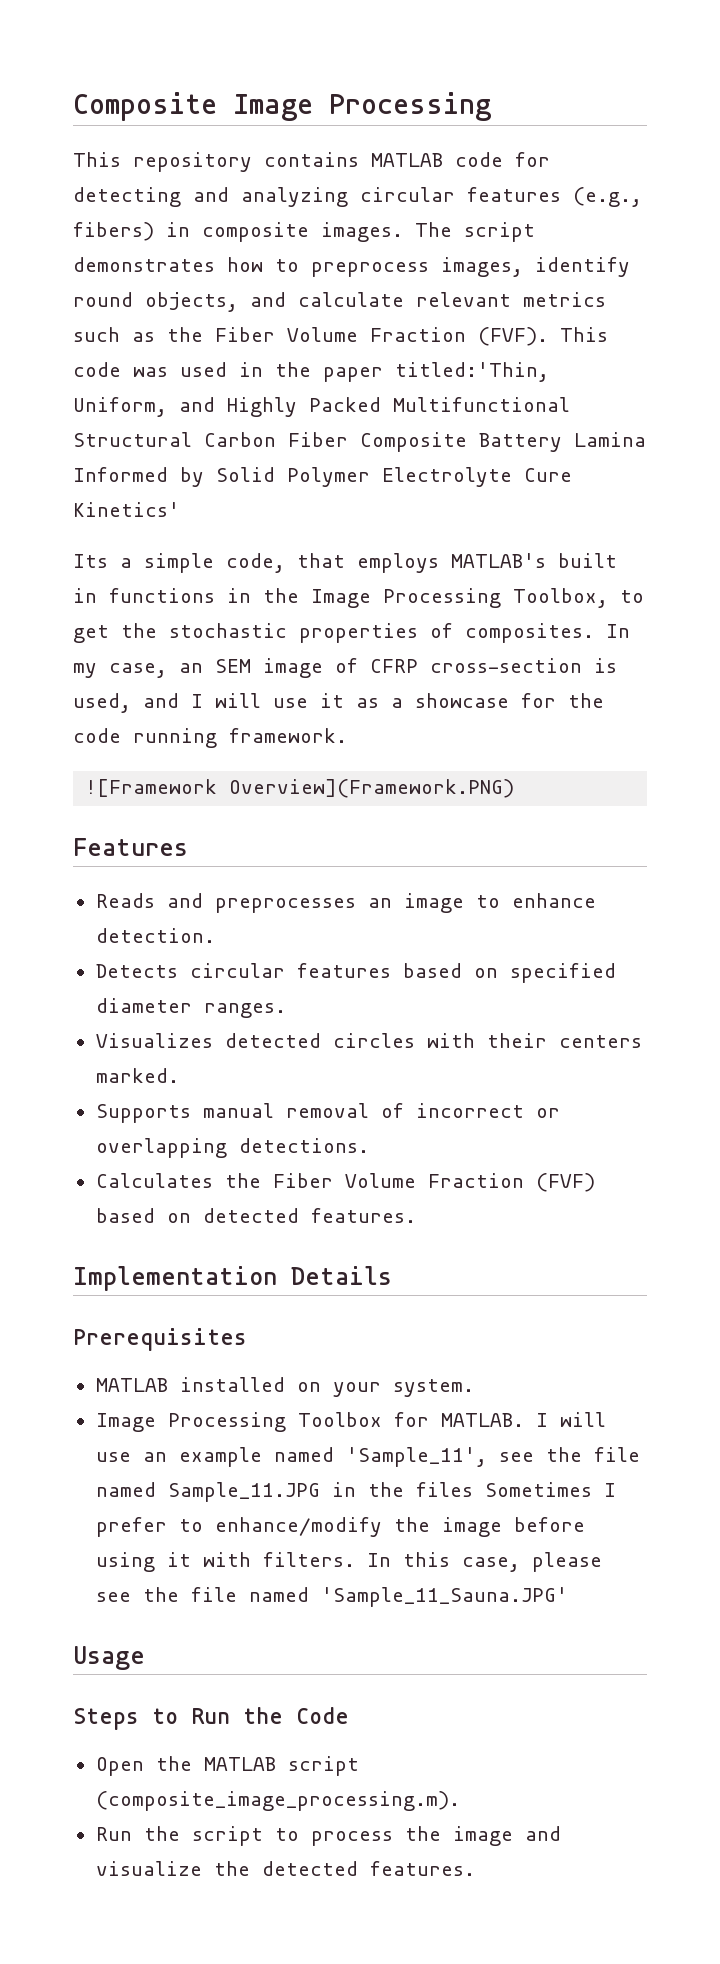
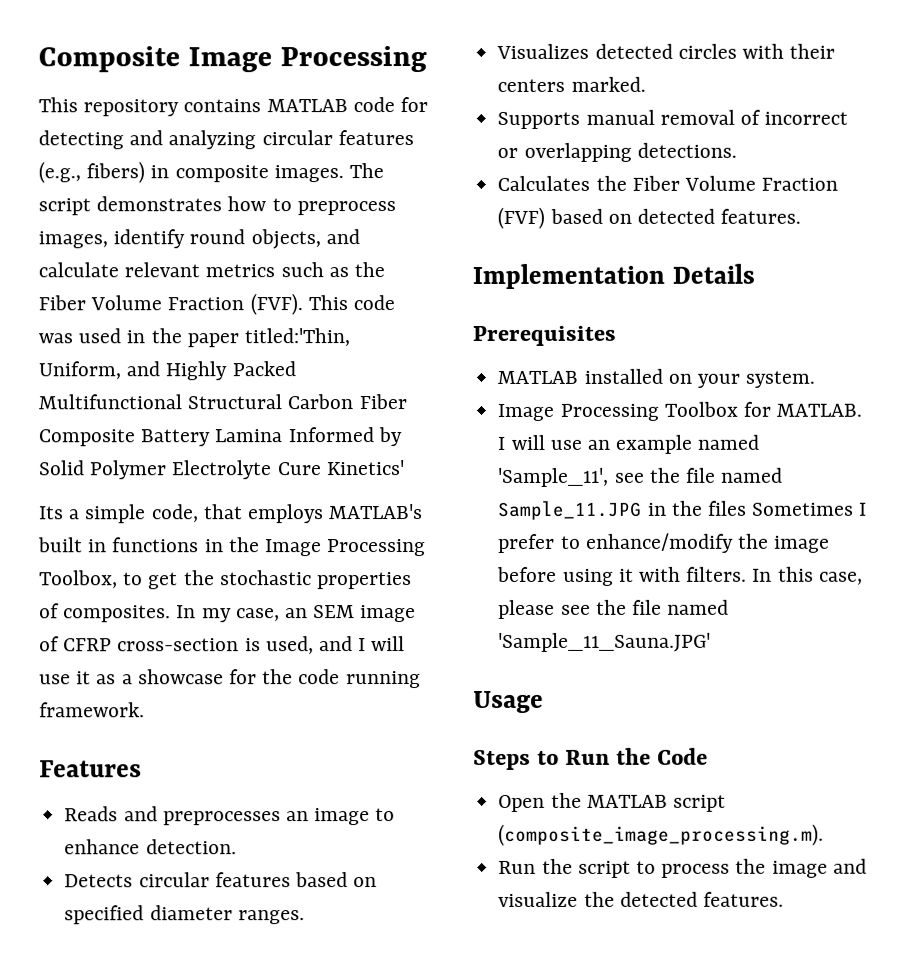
[85,779,515,798] // ![Framework Overview](Framework.PNG) -> (145, 710) none

